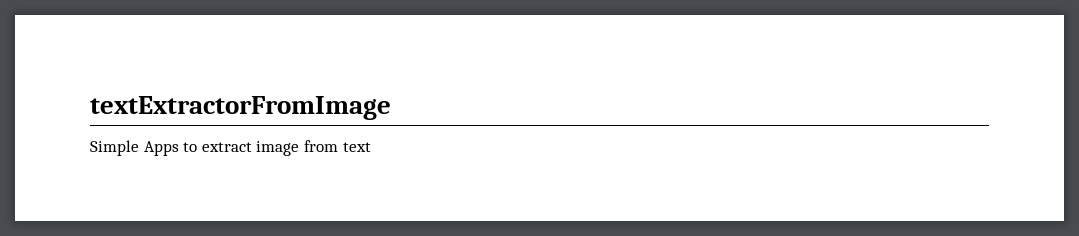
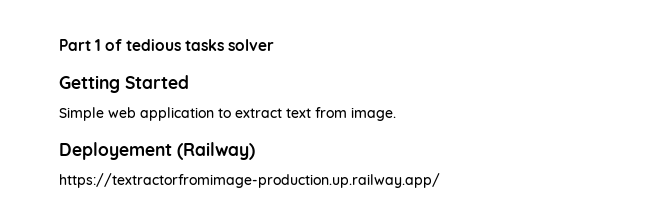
[90,96,391,120] [90,140,371,156] textExtractorFromImage // Simple Apps to extract image from text -> [59,39,274,51] [59,75,189,93] [59,107,396,121] [59,142,255,160] [59,173,440,188] Part 1 of tedious tasks solver // Getting Started // Simple web application to extract text from image. // Deployement (Railway) // https://textractorfromimage-production.up.railway.app/

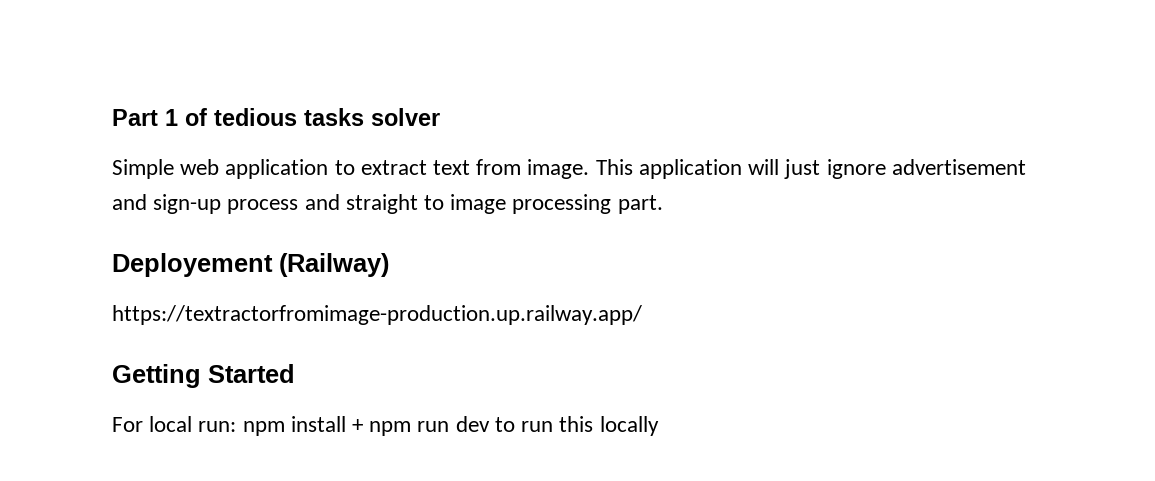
[59,75,189,93] // Getting Started -> (440, 117) none
[59,142,255,160] [59,173,440,188] // Deployement (Railway) // https://textractorfromimage-production.up.railway.app/ -> [595,159,1026,179] [112,194,663,214] [112,253,389,277] [112,305,642,325] [112,364,295,388] [112,416,659,436] This application will just ignore advertisement and sign-up process and straight to image processing part. // Deployement (Railway) // https://textractorfromimage-production.up.railway.app/ // Getting Started // For local run: npm install + npm run dev to run this locally

